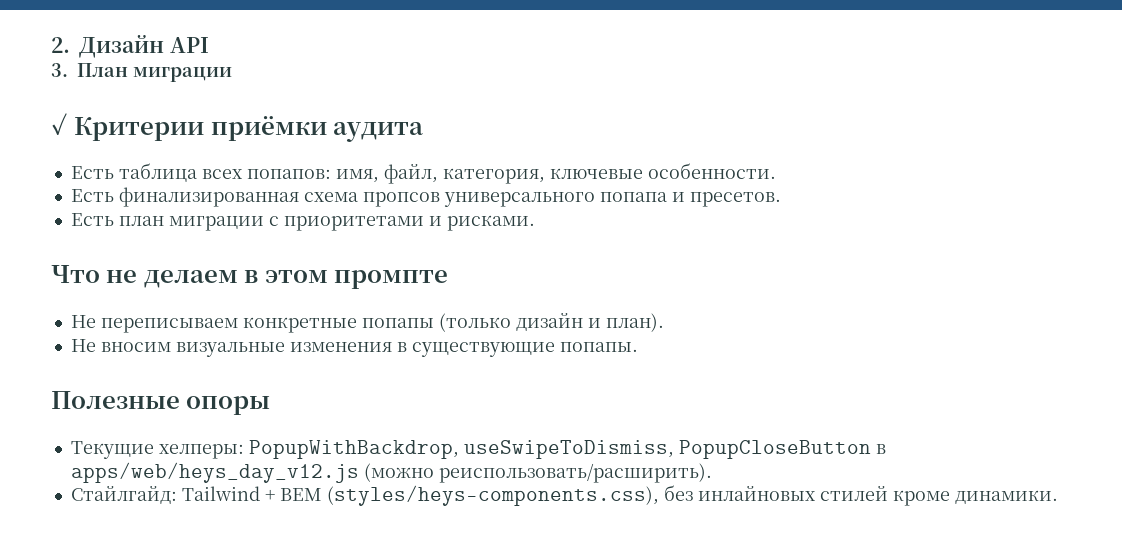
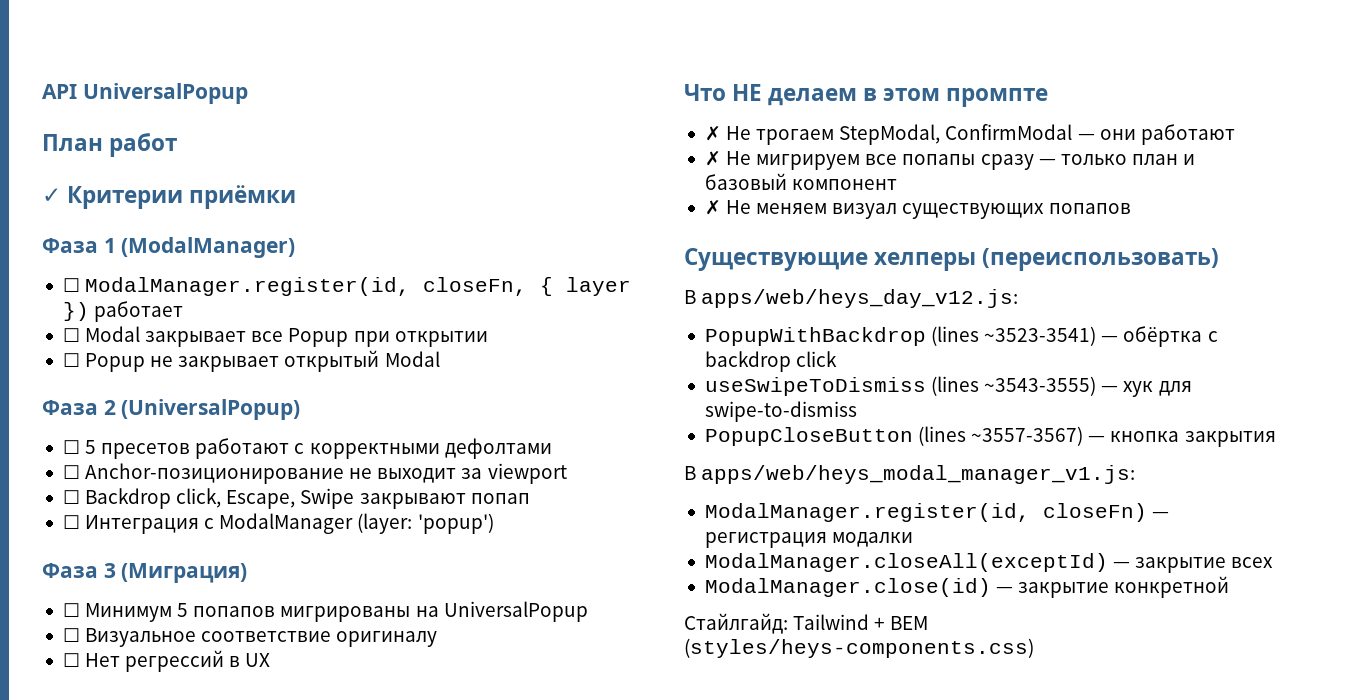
[51,34,164,58] 2. Дизайн -> (42, 91) none
[51,63,232,82] // 3. План миграции -> [82,83,248,104] [42,133,178,157] UniversalPopup // План работ
[333,122,424,142] [70,163,776,184] [70,187,781,207] [70,213,535,231] аудита // Есть таблица всех попапов: имя, файл, категория, ключевые особенности. // Есть финализированная схема пропсов универсального попапа и пресетов. // Есть план миграции с приоритетами и рисками. -> [42,237,296,258] [62,277,632,296] [62,301,184,322] [62,326,488,347] [62,350,440,372] [42,399,301,420] [62,438,552,459] [62,463,567,484] [62,488,530,509] [62,513,494,534] [42,563,248,583] [62,601,588,622] [62,628,438,647] [62,650,271,672] // Фаза 1 (ModalManager) // ☐ ModalManager.register(id, closeFn, { layer }) работает // ☐ Modal закрывает все Popup при открытии // ☐ Popup не закрывает открытый Modal // Фаза 2 (UniversalPopup) // ☐ 5 пресетов работают с корректными дефолтами // ☐ Anchor-позиционирование не выходит за viewport // ☐ Backdrop click, Escape, Swipe закрывают попап // ☐ Интеграция с ModalManager (layer: 'popup') // Фаза 3 (Миграция) // ☐ Минимум 5 попапов мигрированы на UniversalPopup // ☐ Визуальное соответствие оригиналу // ☐ Нет регрессий в UX
[106,270,138,283] не -> [732,84,763,101] НЕ
[70,313,664,333] [70,339,638,357] [51,391,271,415] [70,440,886,459] [70,462,712,483] [70,485,1058,506] Не переписываем конкретные попапы (только дизайн и план). // Не вносим визуальные изменения в существующие попапы. // Полезные опоры // Текущие хелперы: PopupWithBackdrop, useSwipeToDismiss, PopupCloseButton в apps/web/heys_day_v12.js (можно реиспользовать/расширить). // Стайлгайд: Tailwind + BEM (styles/heys-components.css), без инлайновых стилей кроме динамики. -> [704,124,1235,145] [704,151,1196,170] [704,173,898,190] [704,200,1131,219] [684,248,1220,271] [684,289,1019,308] [704,326,1218,347] [704,351,838,372] [704,376,1192,397] [704,401,857,422] [704,426,1276,447] [684,465,1136,484] [704,503,1170,522] [704,532,914,548] [704,553,1274,573] [704,576,1230,598] [684,613,929,634] [684,638,1034,658] ✗ Не трогаем StepModal, ConfirmModal — они работают // ✗ Не мигрируем все попапы сразу — только план и базовый компонент // ✗ Не меняем визуал существующих попапов // Существующие хелперы (переиспользовать) // В apps/web/heys_day_v12.js: // PopupWithBackdrop (lines ~3523-3541) — обёртка с backdrop click // useSwipeToDismiss (lines ~3543-3555) — хук для swipe-to-dismiss // PopupCloseButton (lines ~3557-3567) — кнопка закрытия // В apps/web/heys_modal_manager_v1.js: // ModalManager.register(id, closeFn) — регистрация модалки // ModalManager.closeAll(exceptId) — закрытие всех // ModalManager.close(id) — закрытие конкретной // Стайлгайд: Tailwind + BEM (styles/heys-components.css)

